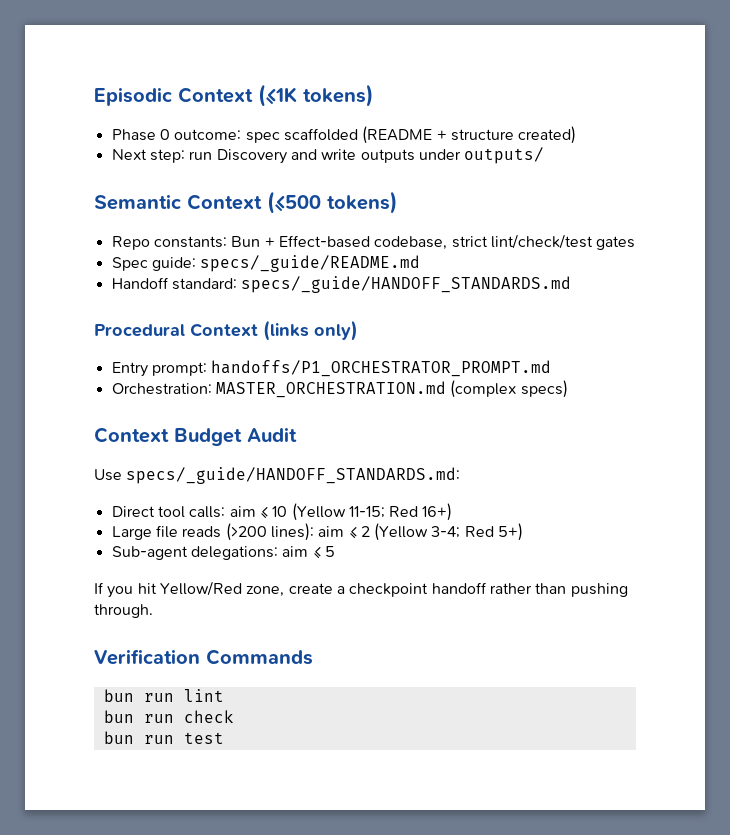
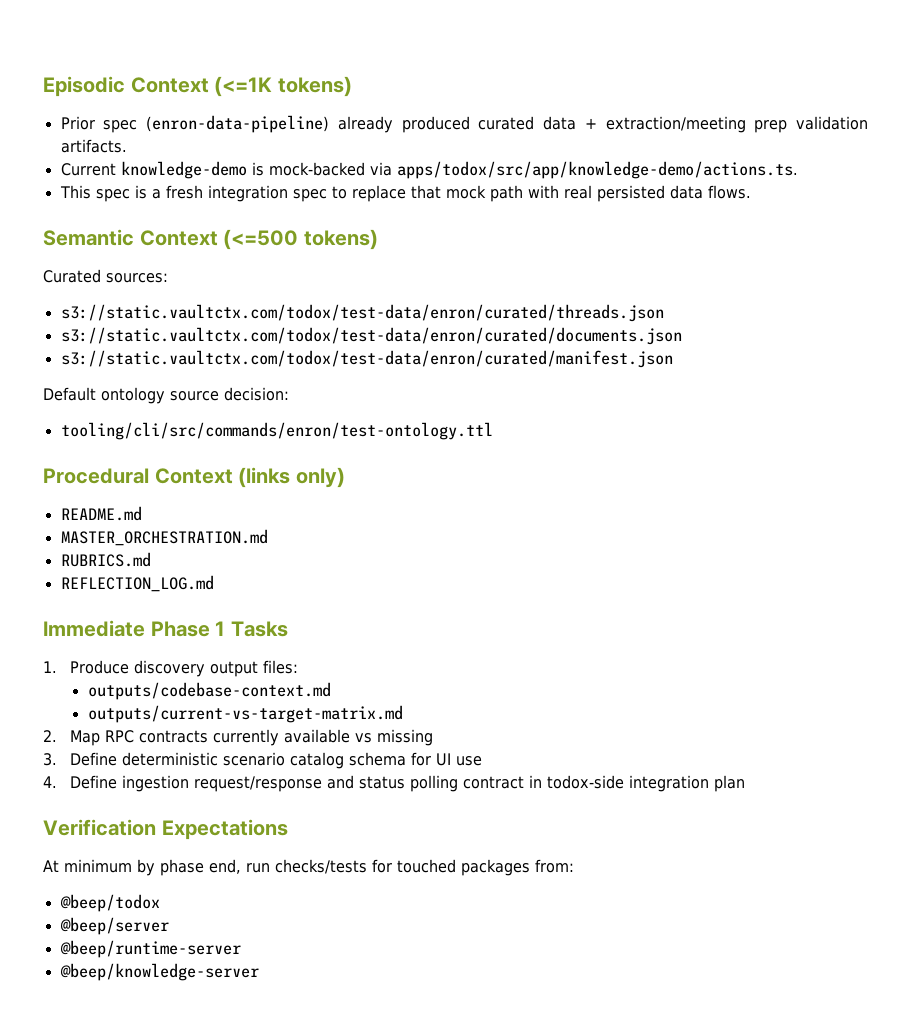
[258,84,373,107] [111,126,577,144] [111,147,545,164] (≤1K tokens) // Phase 0 outcome: spec scaffolded (README + structure created) // Next step: run Discovery and write outputs under outputs/ -> [214,76,352,97] [60,115,868,133] [60,139,127,153] [60,161,798,179] [59,185,751,202] (<=1K tokens) // Prior spec (enron-data-pipeline) already produced curated data + extraction/meeting prep validation artifacts. // Current knowledge-demo is mock-backed via apps/todox/src/app/knowledge-demo/actions.ts. // This spec is a fresh integration spec to replace that mock path with real persisted data flows.
[267,191,397,214] [111,234,636,250] [111,255,421,272] [111,276,572,293] [94,320,358,341] [111,360,552,377] [111,380,568,398] [94,427,297,446] [94,467,461,484] [111,503,453,521] [111,523,524,541] [111,546,335,560] [94,581,628,598] [94,604,153,618] [94,649,313,665] [103,689,224,702] [103,710,234,723] [103,731,224,744] (≤500 tokens) // Repo constants: Bun + Effect-based codebase, strict lint/check/test gates // Spec guide: specs/_guide/README.md // Handoff standard: specs/_guide/HANDOFF_STANDARDS.md // Procedural Context (links only) // Entry prompt: handoffs/P1_ORCHESTRATOR_PROMPT.md // Orchestration: MASTER_ORCHESTRATION.md (complex specs) // Context Budget Audit // Use specs/_guide/HANDOFF_STANDARDS.md: // Direct tool calls: aim ≤ 10 (Yellow 11-15; Red 16+) // Large file reads (>200 lines): aim ≤ 2 (Yellow 3-4; Red 5+) // Sub-agent delegations: aim ≤ 5 // If you hit Yellow/Red zone, create a checkpoint handoff rather than pushing through. // Verification Commands // bun run lint // bun run check // bun run test -> [223,229,378,250] [43,269,168,283] [60,304,664,322] [60,327,682,345] [60,350,673,368] [43,387,289,404] [60,422,493,440] [43,467,345,488] [60,506,142,521] [60,529,268,546] [60,552,151,567] [60,575,214,592] [43,620,288,637] [43,660,299,677] [87,682,331,700] [87,705,403,723] [43,729,434,746] [43,752,483,769] [43,775,746,792] [43,819,288,840] [43,859,574,876] [59,894,160,912] [59,917,169,935] [59,940,241,958] [59,963,259,981] (<=500 tokens) // Curated sources: // s3://static.vaultctx.com/todox/test-data/enron/curated/threads.json // s3://static.vaultctx.com/todox/test-data/enron/curated/documents.json // s3://static.vaultctx.com/todox/test-data/enron/curated/manifest.json // Default ontology source decision: // tooling/cli/src/commands/enron/test-ontology.ttl // Procedural Context (links only) // README.md // MASTER_ORCHESTRATION.md // RUBRICS.md // REFLECTION_LOG.md // Immediate Phase 1 Tasks // 1. Produce discovery output files: // outputs/codebase-context.md // outputs/current-vs-target-matrix.md // 2. Map RPC contracts currently available vs missing // 3. Define deterministic scenario catalog schema for UI use // 4. Define ingestion request/response and status polling contract in todox-side integration plan // Verification Expectations // At minimum by phase end, run checks/tests for touched packages from: // @beep/todox // @beep/server // @beep/runtime-server // @beep/knowledge-server

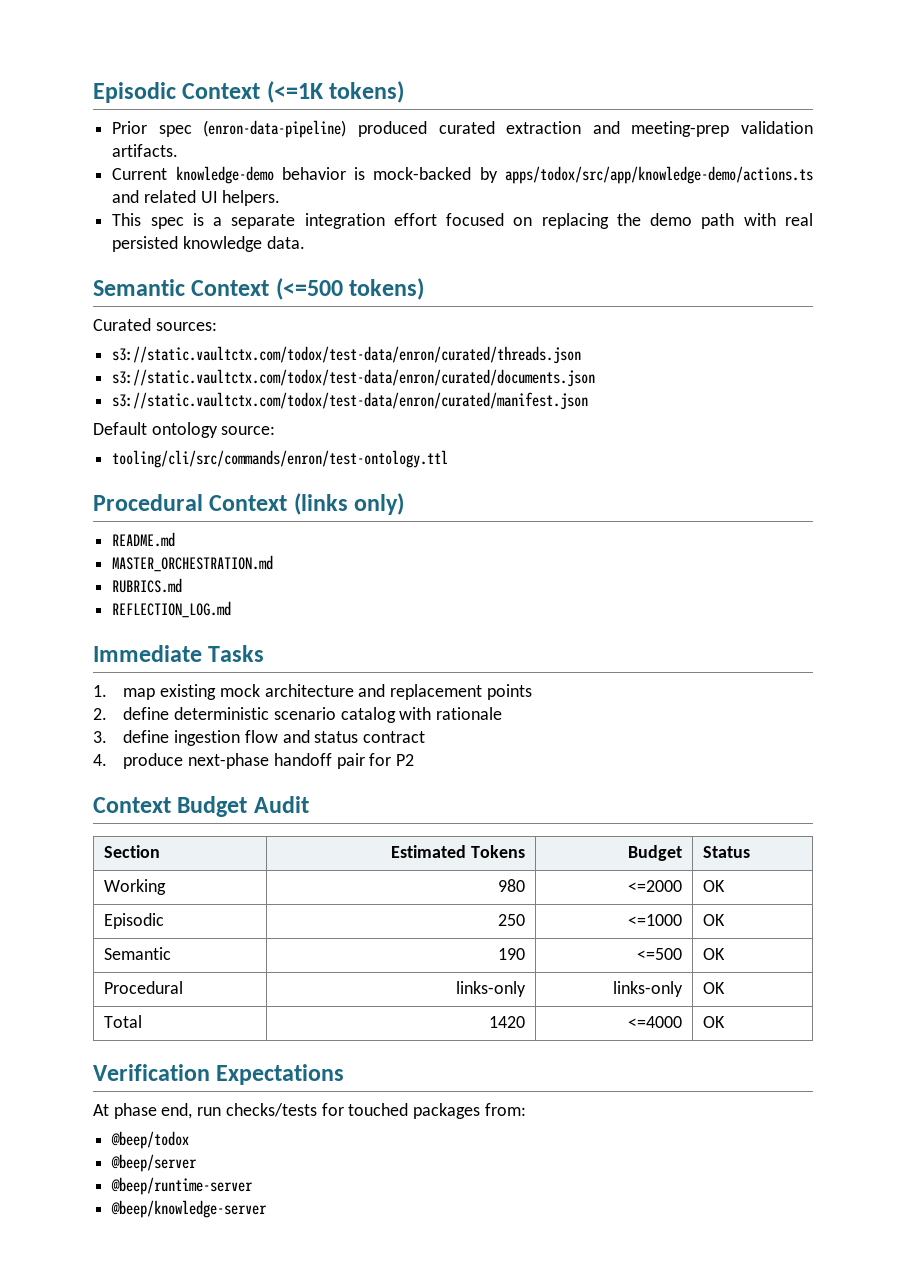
[337,116,393,133] already -> (347, 129) none
[543,116,788,133] data + extraction/meeting prep -> [506,121,730,137] extraction and meeting-prep
(247, 170) none -> [281,167,346,180] behavior
[369,161,798,179] [59,185,486,202] via apps/todox/src/app/knowledge-demo/actions.ts. // This spec is a fresh integration spec to replace that mock -> [479,166,813,184] [112,190,281,206] [112,213,693,229] by apps/todox/src/app/knowledge-demo/actions.ts and related UI helpers. // This spec is a separate integration effort focused on replacing the demo
[669,185,751,199] data flows. -> [182,236,305,252] knowledge data.
[170,387,289,401] source decision: -> [221,426,276,435] source:
[150,621,226,637] Phase 1 -> (202, 653) none
[70,660,299,677] [87,682,331,700] [87,705,403,723] [43,729,434,746] [43,752,483,769] [43,775,323,792] Produce discovery output files: // outputs/codebase-context.md // outputs/current-vs-target-matrix.md // 2. Map RPC contracts currently available vs missing // 3. Define deterministic scenario catalog schema for UI use // 4. Define ingestion request/response -> [123,684,532,700] [93,707,503,723] [93,730,278,746] map existing mock architecture and replacement points // 2. define deterministic scenario catalog with rationale // 3. define ingestion flow
[410,775,459,792] polling -> (359, 737) none
[529,775,746,792] in todox-side integration plan -> [93,753,415,769] [93,796,309,817] [104,845,161,858] [391,845,525,858] [627,845,682,861] [703,846,751,858] [104,879,167,895] [497,879,525,892] [627,880,682,892] [703,880,726,892] [104,913,165,929] [497,914,525,926] [627,914,682,926] [703,914,726,926] [104,947,172,960] [497,948,525,960] [636,948,682,960] [703,948,726,960] [104,981,184,994] [455,981,526,997] [612,981,683,997] [703,982,726,994] [104,1015,143,1028] [488,1016,525,1028] [627,1016,682,1028] [703,1016,726,1028] // 4. produce next-phase handoff pair for P2 // Context Budget Audit // Section | Estimated Tokens | Budget | Status // Working | 980 | <=2000 | OK // Episodic | 250 | <=1000 | OK // Semantic | 190 | <=500 | OK // Procedural | links-only | links-only | OK // Total | 1420 | <=4000 | OK
[64,859,155,876] minimum by -> (109, 1110) none

